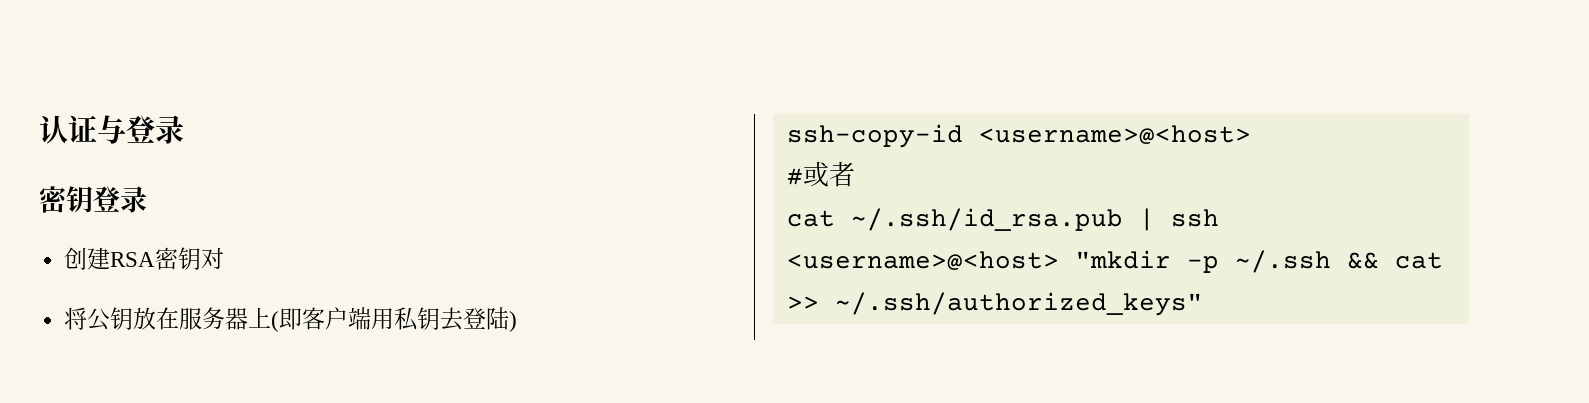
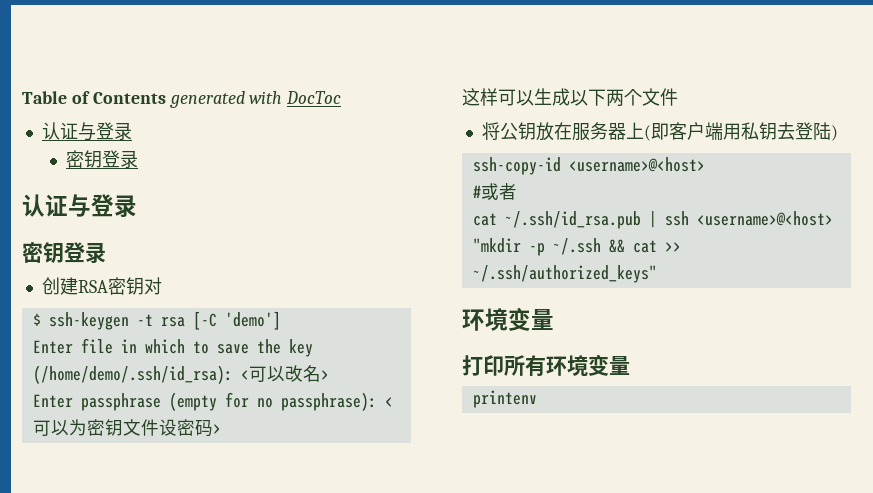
(39, 129) none -> [22,91,342,108] [41,122,132,141] [66,150,139,168] Table of Contents generated with DocToc // 认证与登录 // 密钥登录 //
(225, 258) none -> [32,311,281,330] [32,338,313,357] [32,365,329,384] [32,392,393,411] [32,419,221,437] [462,88,678,106] // $ ssh-keygen -t rsa [-C 'demo'] // Enter file in which to save the key (/home/demo/.ssh/id_rsa): <可以改名> // Enter passphrase (empty for no passphrase): <可以为密钥文件设密码> // 这样可以生成以下两个文件
(1203, 304) none -> [462,307,554,331] [462,354,630,376] [472,390,537,408] // 环境变量 // 打印所有环境变量 // printenv

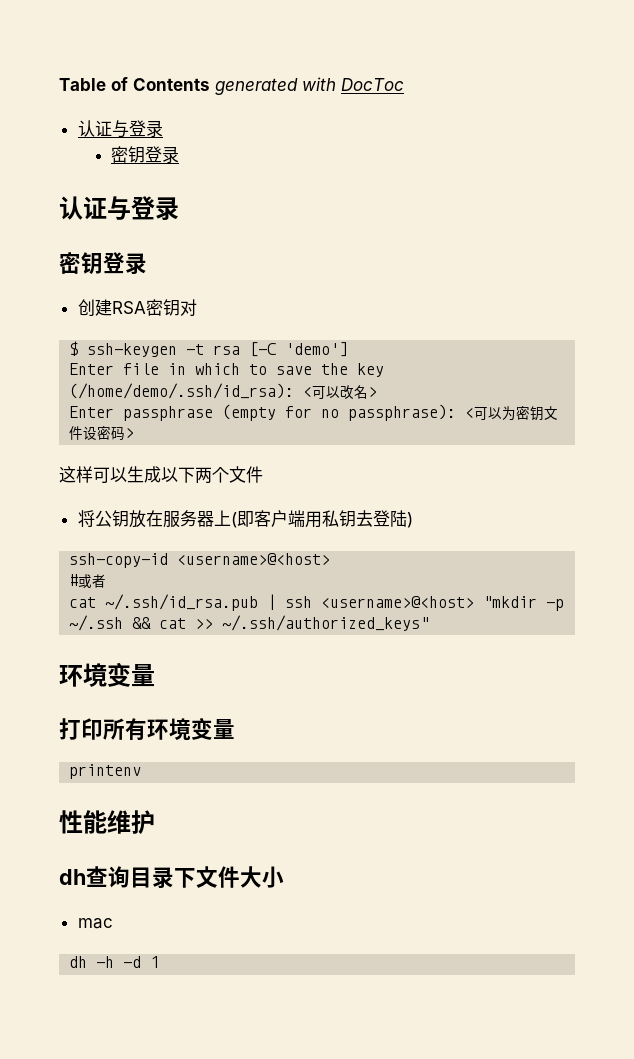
(537, 399) none -> [59,810,155,834] [59,866,284,889] [77,918,113,929] [69,956,160,968] // 性能维护 // dh查询目录下文件大小 // mac // dh -h -d 1

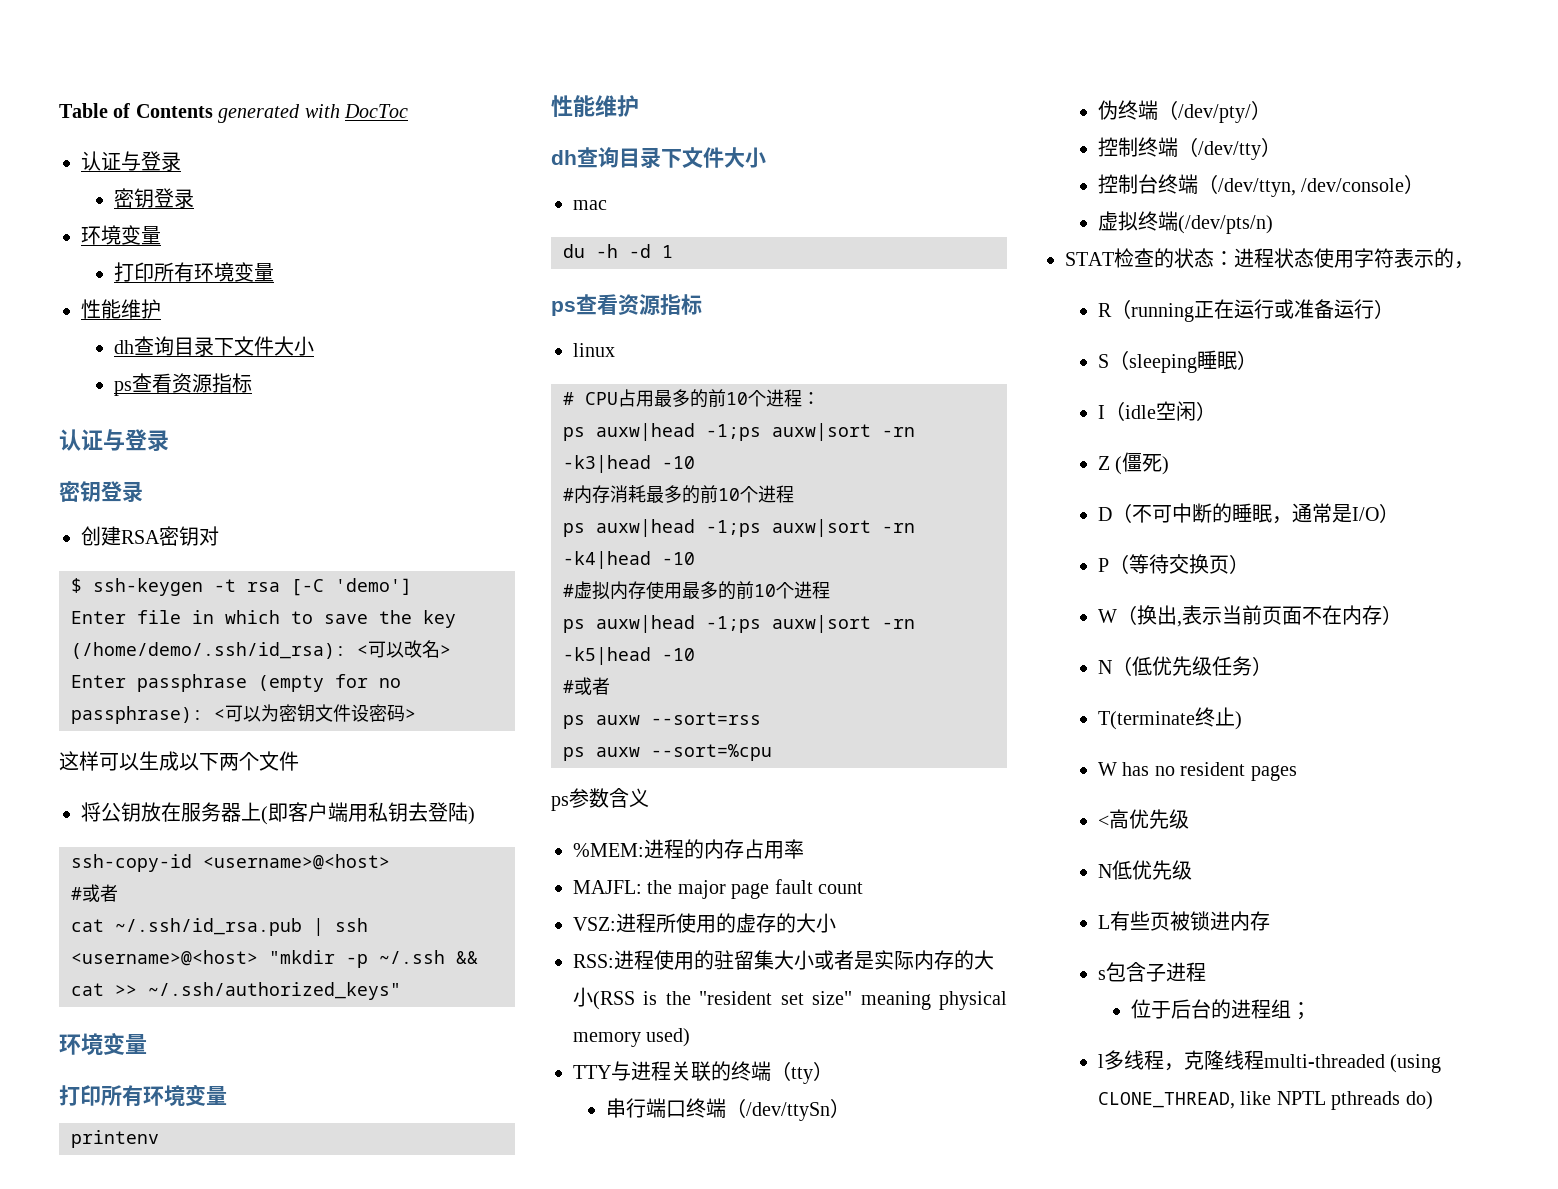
(180, 154) none -> [81,225,161,245] [113,262,274,282] [81,299,161,319] [113,336,314,356] [113,373,252,396] // 环境变量 // 打印所有环境变量 // 性能维护 // dh查询目录下文件大小 // ps查看资源指标
[69,956,88,968] dh -> [563,244,585,258] du
(160, 962) none -> [551,294,702,316] [573,343,615,357] [563,389,820,408] [563,423,915,441] [563,455,695,473] [563,485,794,504] [563,519,915,537] [563,551,695,569] [563,581,830,600] [563,615,915,633] [563,647,695,665] [563,677,610,695] [563,712,761,729] [563,744,772,761] [551,788,649,811] [573,839,804,859] [573,879,863,899] [573,913,836,933] [573,950,994,970] [573,987,1007,1010] [573,1028,691,1047] [573,1061,833,1084] [605,1098,850,1121] [1097,100,1271,123] [1097,137,1281,160] [1097,174,1425,197] [1097,211,1273,234] [1065,248,1474,269] [1097,299,1394,322] [1097,350,1257,373] [1097,401,1216,421] [1097,452,1170,475] [1097,503,1399,524] [1097,554,1249,574] [1097,605,1402,627] [1097,656,1272,676] [1097,707,1242,730] [1097,762,1297,781] [1097,809,1189,829] [1097,860,1192,880] [1097,911,1270,931] [1097,962,1206,982] [1130,999,1311,1020] [1097,1050,1442,1073] [1097,1091,1433,1110] // ps查看资源指标 // linux // # CPU占用最多的前10个进程： // ps auxw|head -1;ps auxw|sort -rn -k3|head -10 // #内存消耗最多的前10个进程 // ps auxw|head -1;ps auxw|sort -rn -k4|head -10 // #虚拟内存使用最多的前10个进程 // ps auxw|head -1;ps auxw|sort -rn -k5|head -10 // #或者 // ps auxw --sort=rss // ps auxw --sort=%cpu // ps参数含义 // %MEM:进程的内存占用率 // MAJFL: the major page fault count // VSZ:进程所使用的虚存的大小 // RSS:进程使用的驻留集大小或者是实际内存的大小(RSS is the "resident set size" meaning physical memory used) // TTY与进程关联的终端（tty） // 串行端口终端（/dev/ttySn） // 伪终端（/dev/pty/） // 控制终端（/dev/tty） // 控制台终端（/dev/ttyn, /dev/console） // 虚拟终端(/dev/pts/n) // STAT检查的状态：进程状态使用字符表示的， // R（running正在运行或准备运行） // S（sleeping睡眠） // I（idle空闲） // Z (僵死) // D（不可中断的睡眠，通常是I/O） // P（等待交换页） // W（换出,表示当前页面不在内存） // N（低优先级任务） // T(terminate终止) // W has no resident pages // <高优先级 // N低优先级 // L有些页被锁进内存 // s包含子进程 // 位于后台的进程组； // l多线程，克隆线程multi-threaded (using CLONE_THREAD, like NPTL pthreads do)

